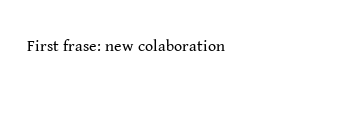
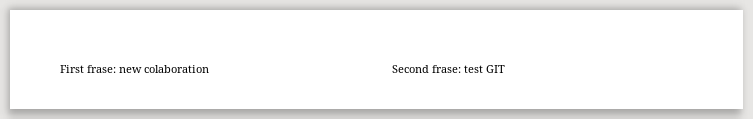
(225, 45) none -> [392,65,505,73] // Second frase: test GIT

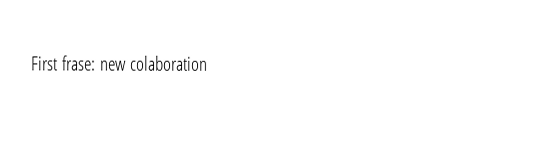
[392,65,505,73] // Second frase: test GIT -> (208, 63) none

